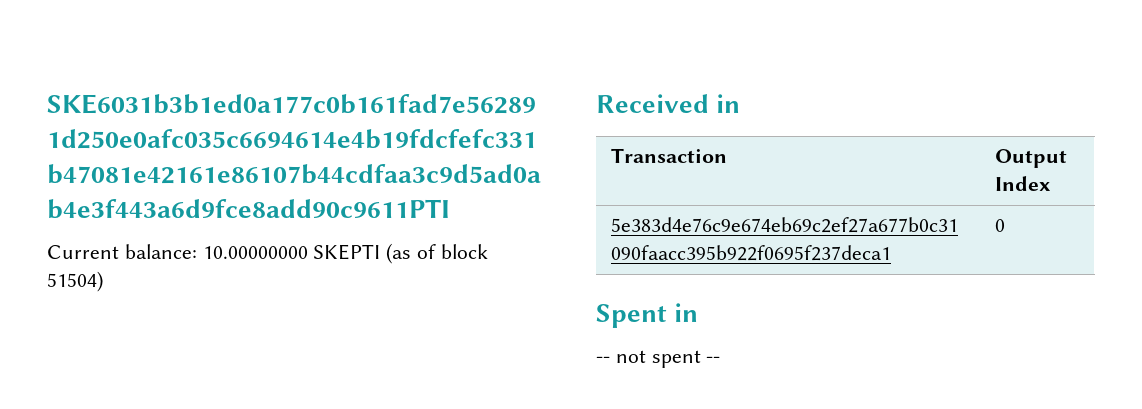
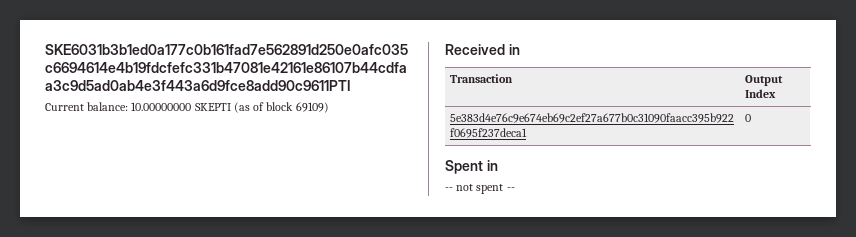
[47,271,103,292] 51504) -> [295,102,329,113] 69109)

